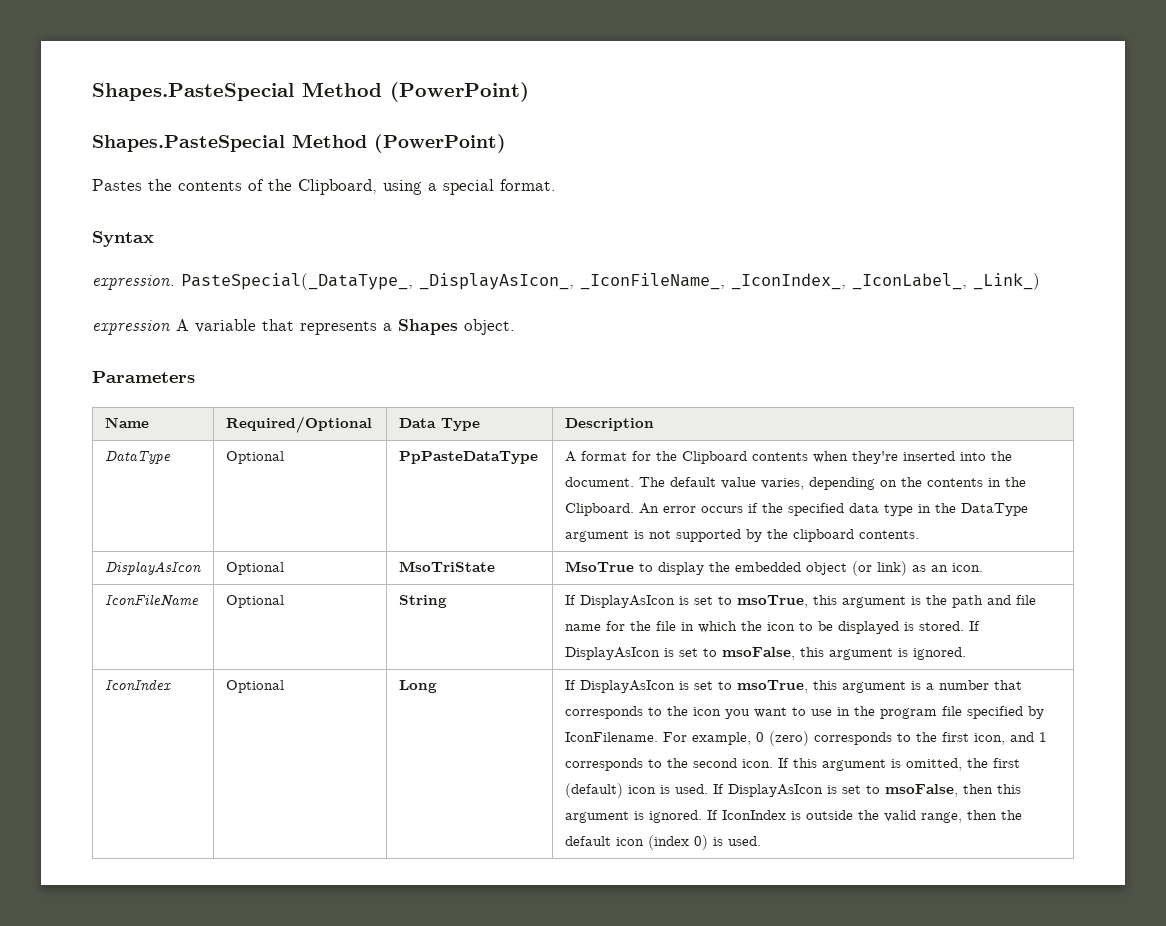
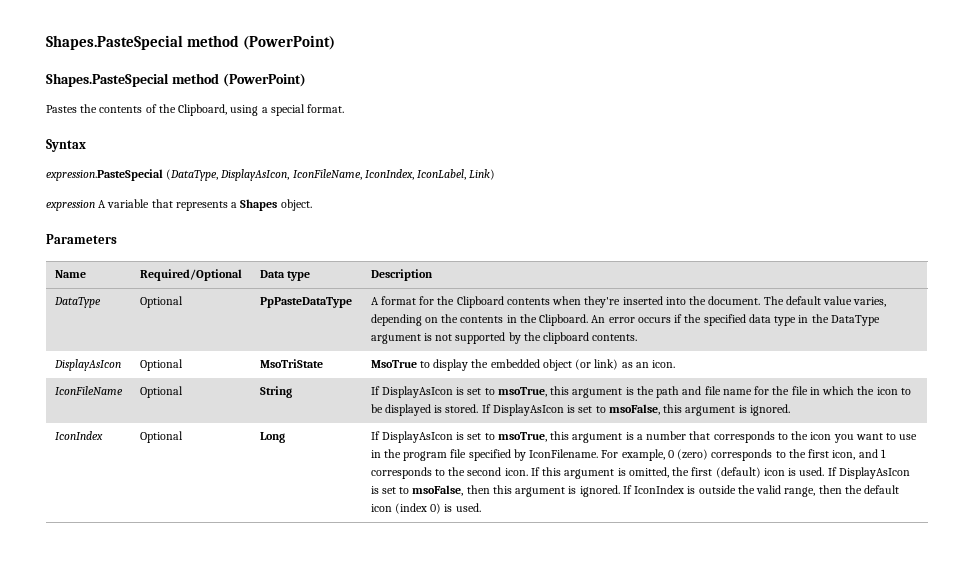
[92,82,382,101] Shapes.PasteSpecial Method -> [46,35,239,50] Shapes.PasteSpecial method
[292,134,367,148] Method -> [171,73,219,84] method
[92,273,1040,290] expression. PasteSpecial(_DataType_, _DisplayAsIcon_, _IconFileName_, _IconIndex_, _IconLabel_, _Link_) -> [46,169,496,181] expression.PasteSpecial (DataType, DisplayAsIcon, IconFileName, IconIndex, IconLabel, Link)
[440,418,480,431] Type -> [286,271,310,281] type

